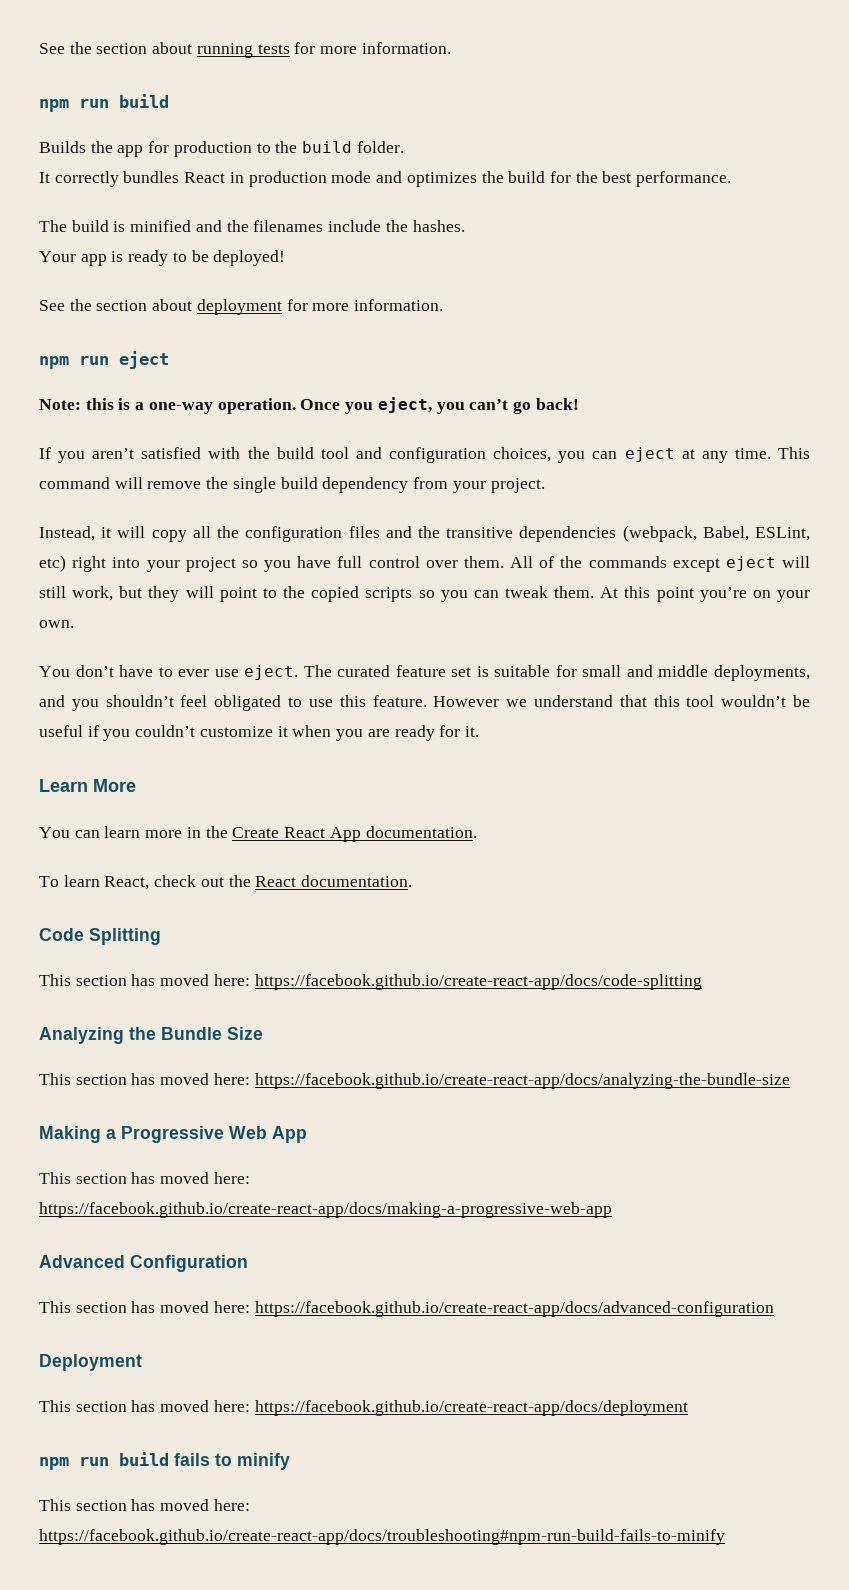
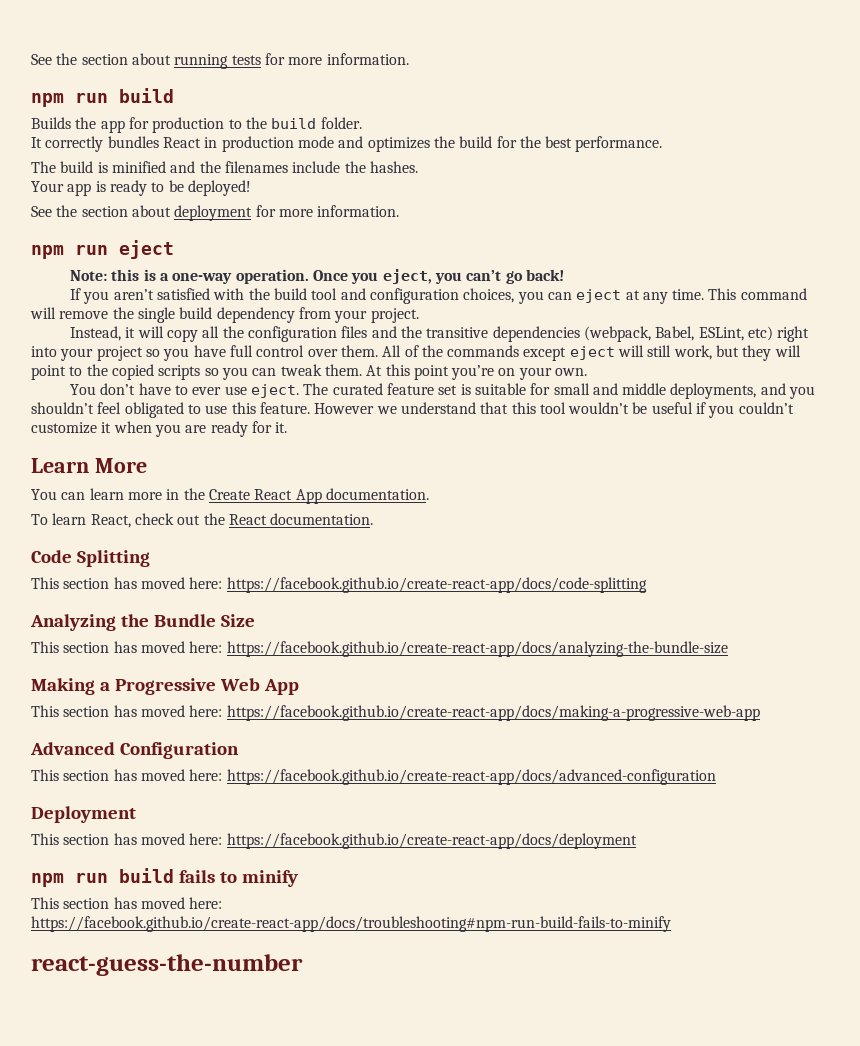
(725, 1537) none -> [31,954,303,976] // react-guess-the-number

